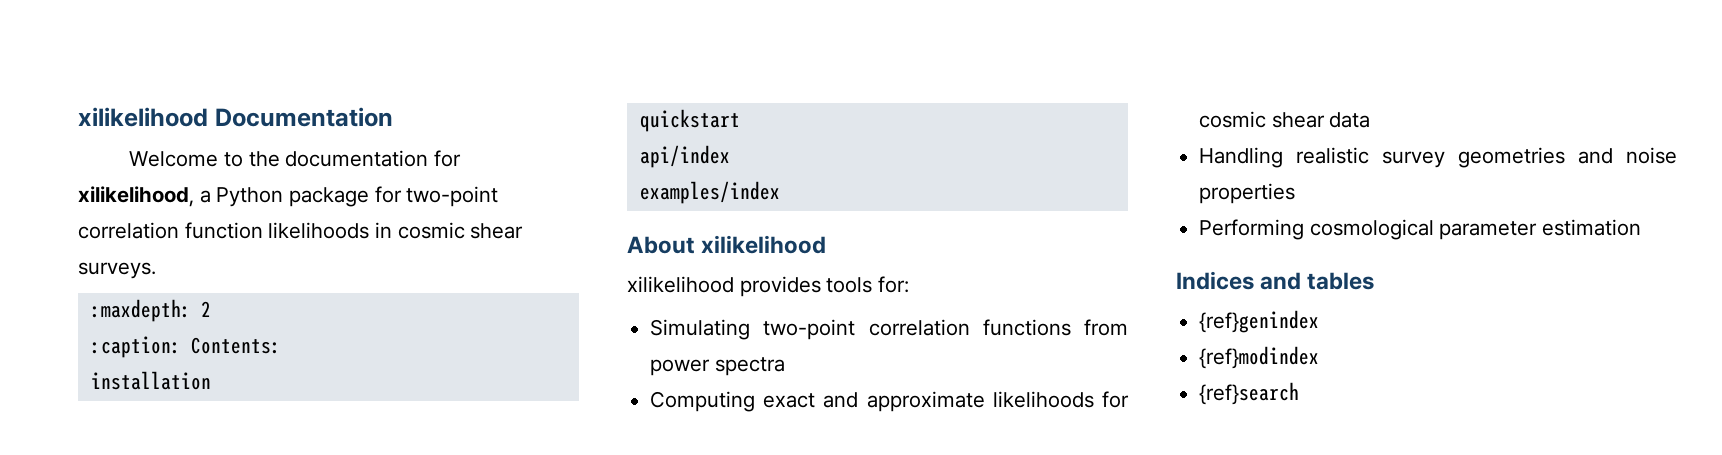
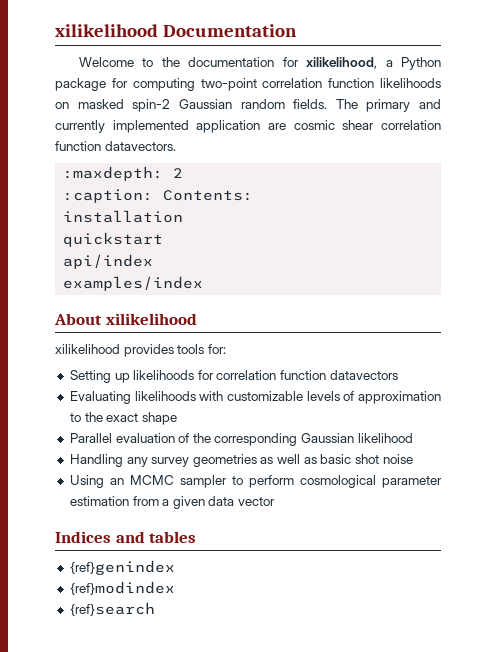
(402, 194) none -> [132,78,195,91] computing
[375,222,524,239] [78,262,156,279] in cosmic shear surveys. -> [55,99,441,112] [55,120,441,133] [55,141,176,151] on masked spin-2 Gaussian random fields. The primary and currently implemented application are cosmic shear correlation function datavectors.
[650,319,1128,340] [650,357,785,376] [650,391,1129,412] [1199,111,1371,128] Simulating two-point correlation functions from power spectra // Computing exact and approximate likelihoods for cosmic shear data -> [69,370,398,383] [69,391,441,404] [69,412,177,425] [69,433,413,446] Setting up likelihoods for correlation function datavectors // Evaluating likelihoods with customizable levels of approximation to the exact shape // Parallel evaluation of the corresponding Gaussian likelihood
[1296,147,1370,164] realistic -> [126,457,148,467] any
[1578,147,1677,164] [1199,183,1296,204] [1199,219,1642,240] and noise properties // Performing cosmological parameter estimation -> [260,454,413,464] [69,475,442,488] [69,496,276,509] as well as basic shot noise // Using an MCMC sampler to perform cosmological parameter estimation from a given data vector

